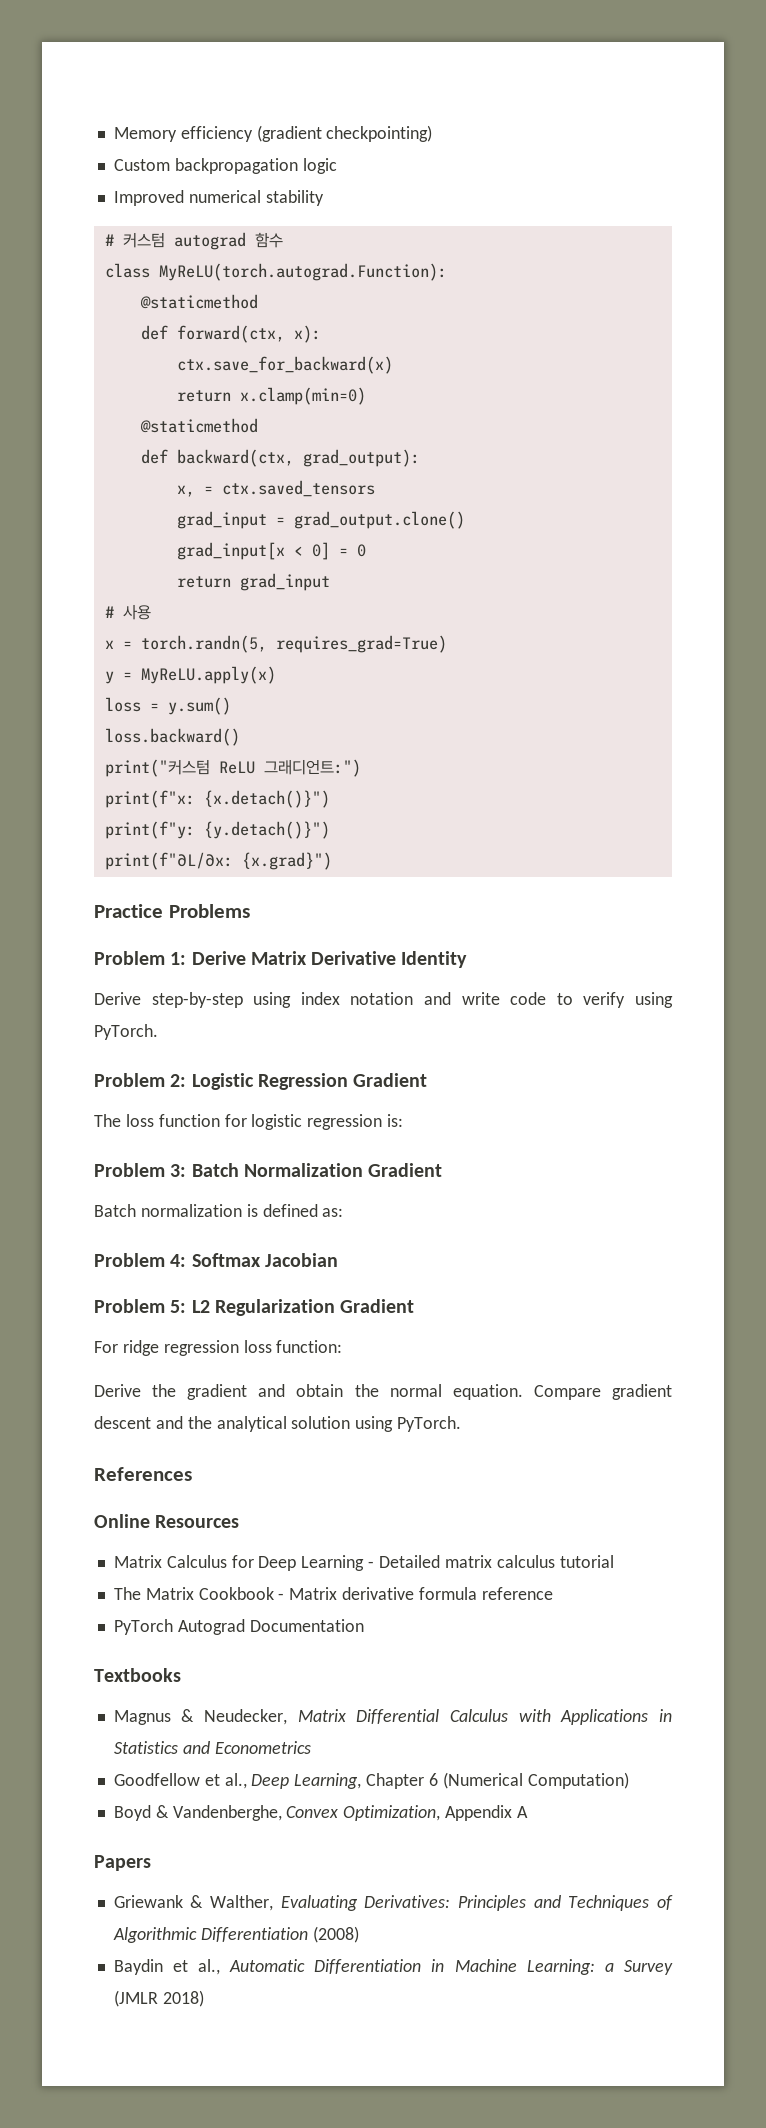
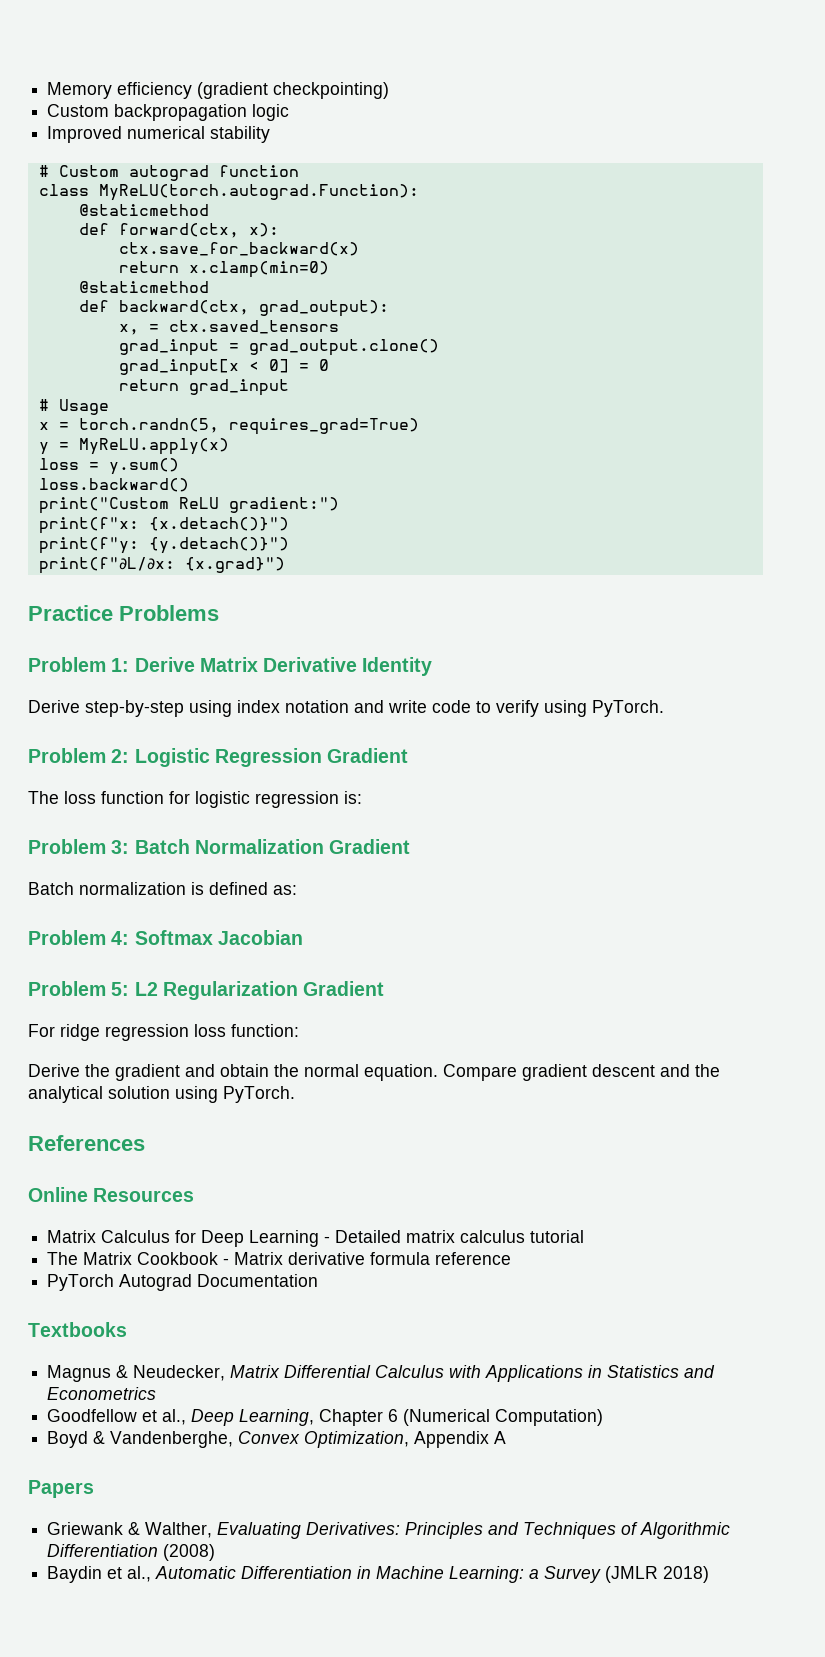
[122,232,283,250] 커스텀 autograd 함수 -> [58,165,299,181] Custom autograd function
[122,604,151,620] 사용 -> [58,399,109,415] Usage
[104,759,361,777] print("커스텀 ReLU 그래디언트:") -> [38,497,339,514] print("Custom ReLU gradient:")

